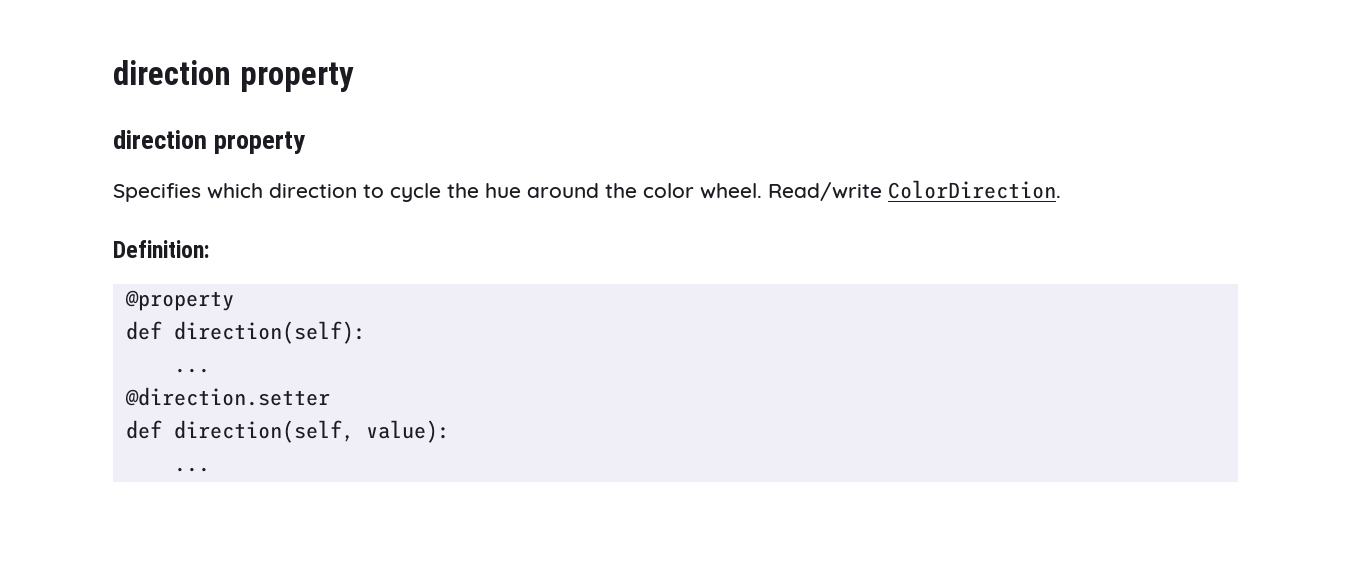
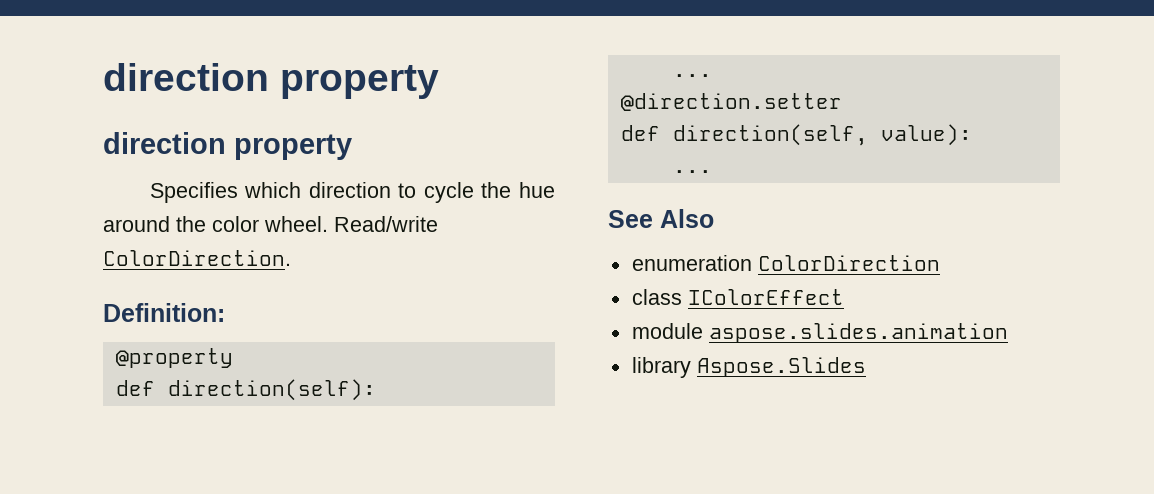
(210, 469) none -> [608,209,714,228] [631,255,940,271] [631,289,844,305] [631,323,1008,343] [631,357,866,378] // See Also // enumeration ColorDirection // class IColorEffect // module aspose.slides.animation // library Aspose.Slides

